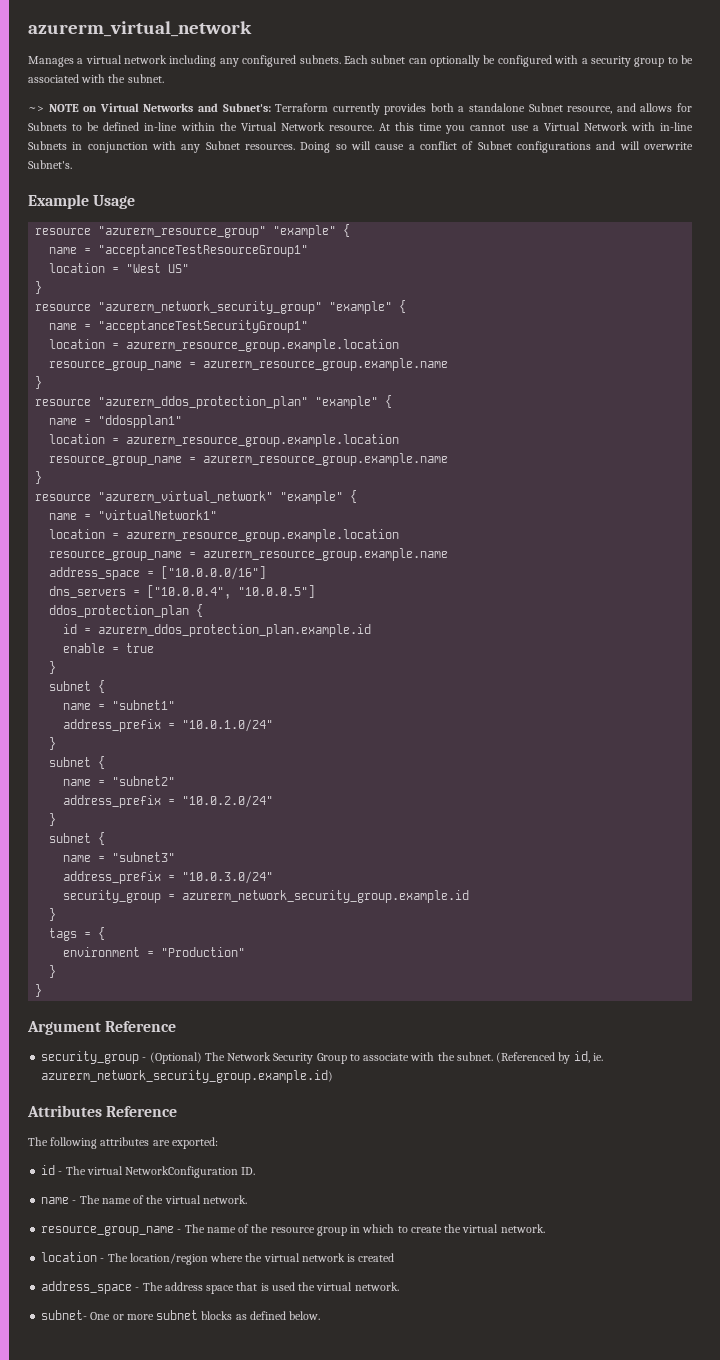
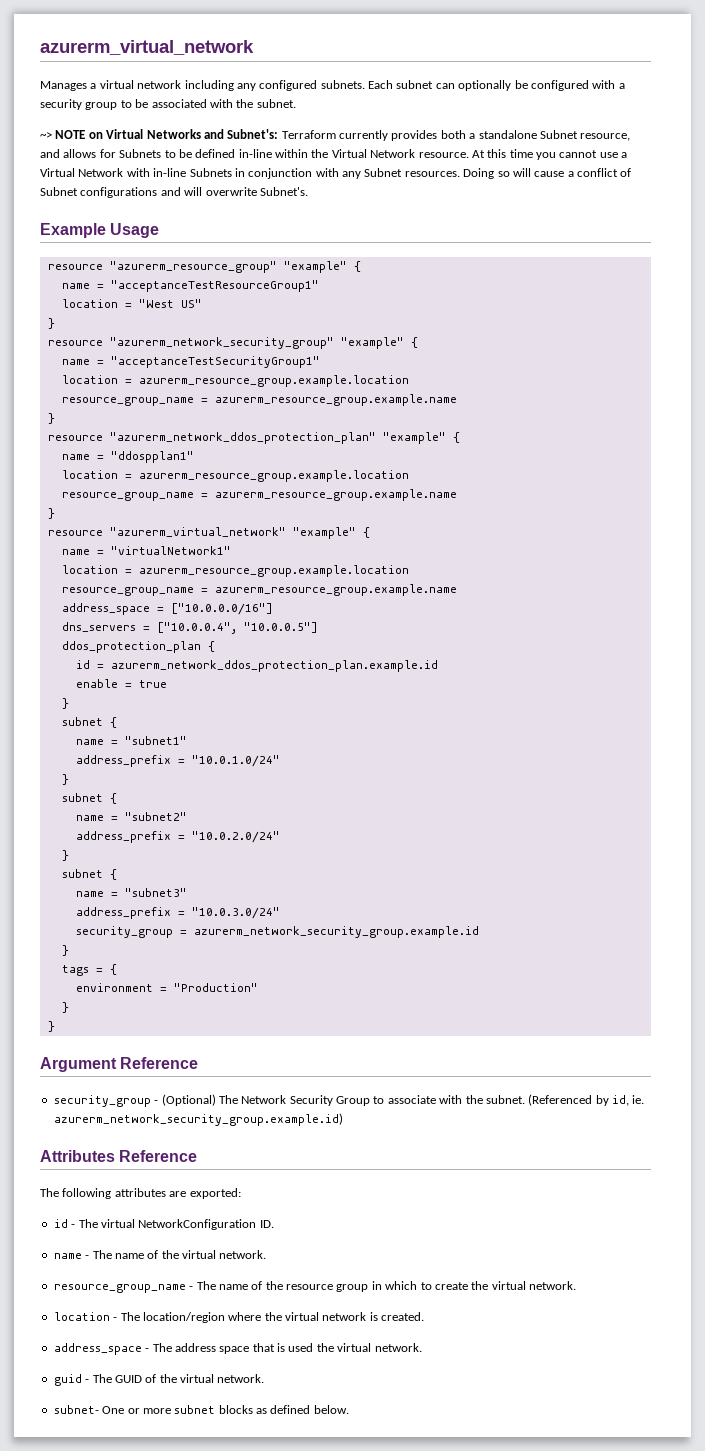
[98,396,309,409] "azurerm_ddos_protection_plan" -> [109,432,376,444] "azurerm_network_ddos_protection_plan"
[98,624,372,637] azurerm_ddos_protection_plan.example.id -> [110,660,438,672] azurerm_network_ddos_protection_plan.example.id
[358,1253,395,1262] created -> [381,1312,425,1321] created.
(399, 1286) none -> [53,1374,265,1386] // guid - The GUID of the virtual network.

